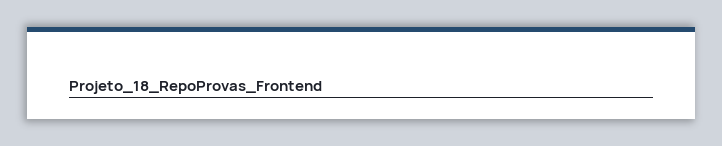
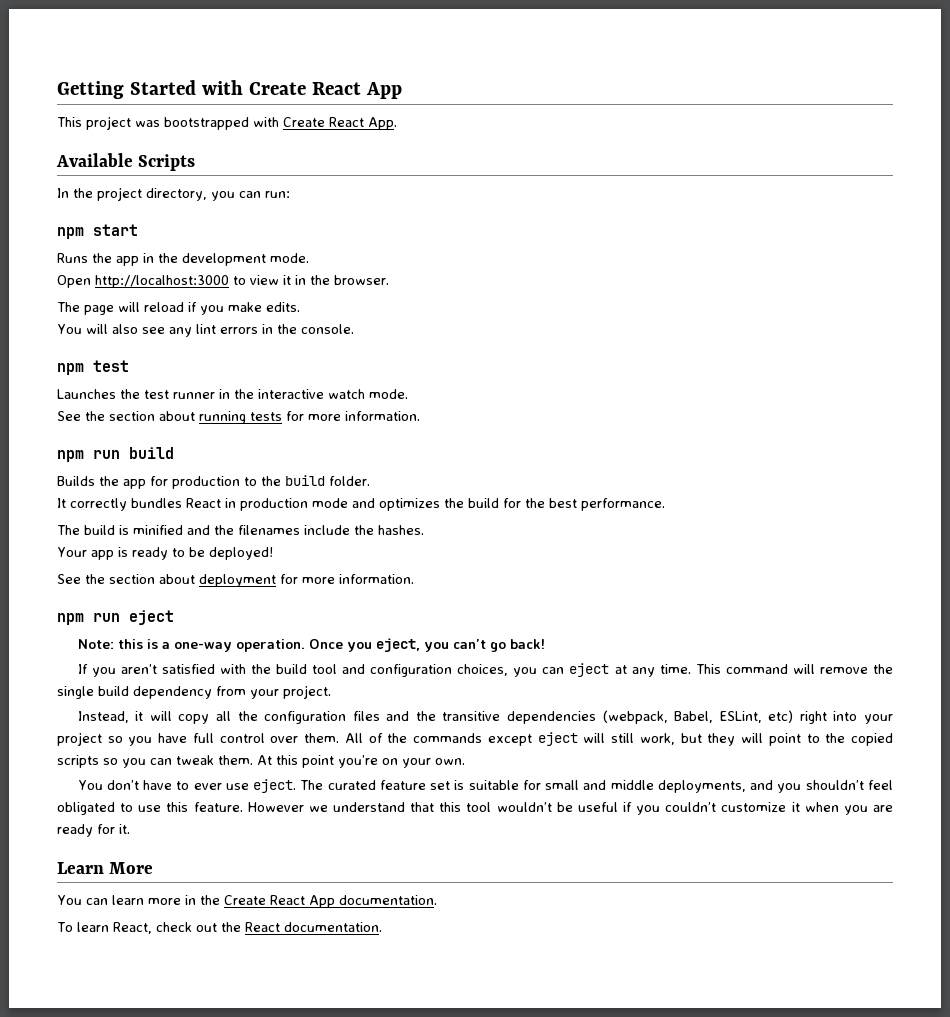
[69,81,322,94] Projeto_18_RepoProvas_Frontend -> [57,80,402,99] [57,116,397,130] [56,153,196,171] [57,187,290,201] [57,224,138,239] [57,253,309,266] [57,275,389,288] [57,302,300,315] [57,324,354,337] [57,360,129,375] [57,389,408,399] [57,411,420,424] [57,447,174,462] [57,475,370,489] [57,498,665,511] [57,525,424,535] [57,547,273,560] [57,574,414,587] [57,610,174,625] [77,638,545,652] [77,663,893,677] [57,685,331,699] [77,710,894,724] [57,732,894,746] [57,755,465,768] [77,779,894,793] [57,802,893,815] [57,824,130,837] [57,862,154,874] [57,895,437,908] [57,922,382,934] Getting Started with Create React App // This project was bootstrapped with Create React App. // Available Scripts // In the project directory, you can run: // npm start // Runs the app in the development mode. // Open http://localhost:3000 to view it in the browser. // The page will reload if you make edits. // You will also see any lint errors in the console. // npm test // Launches the test runner in the interactive watch mode. // See the section about running tests for more information. // npm run build // Builds the app for production to the build folder. // It correctly bundles React in production mode and optimizes the build for the best performance. // The build is minified and the filenames include the hashes. // Your app is ready to be deployed! // See the section about deployment for more information. // npm run eject // Note: this is a one-way operation. Once you eject, you can’t go back! // If you aren’t satisfied with the build tool and configuration choices, you can eject at any time. This command will remove the single build dependency from your project. // Instead, it will copy all the configuration files and the transitive dependencies (webpack, Babel, ESLint, etc) right into your project so you have full control over them. All of the commands except eject will still work, but they will point to the copied scripts so you can tweak them. At this point you’re on your own. // You don’t have to ever use eject. The curated feature set is suitable for small and middle deployments, and you shouldn’t feel obligated to use this feature. However we understand that this tool wouldn’t be useful if you couldn’t customize it when you are ready for it. // Learn More // You can learn more in the Create React App documentation. // To learn React, check out the React documentation.

